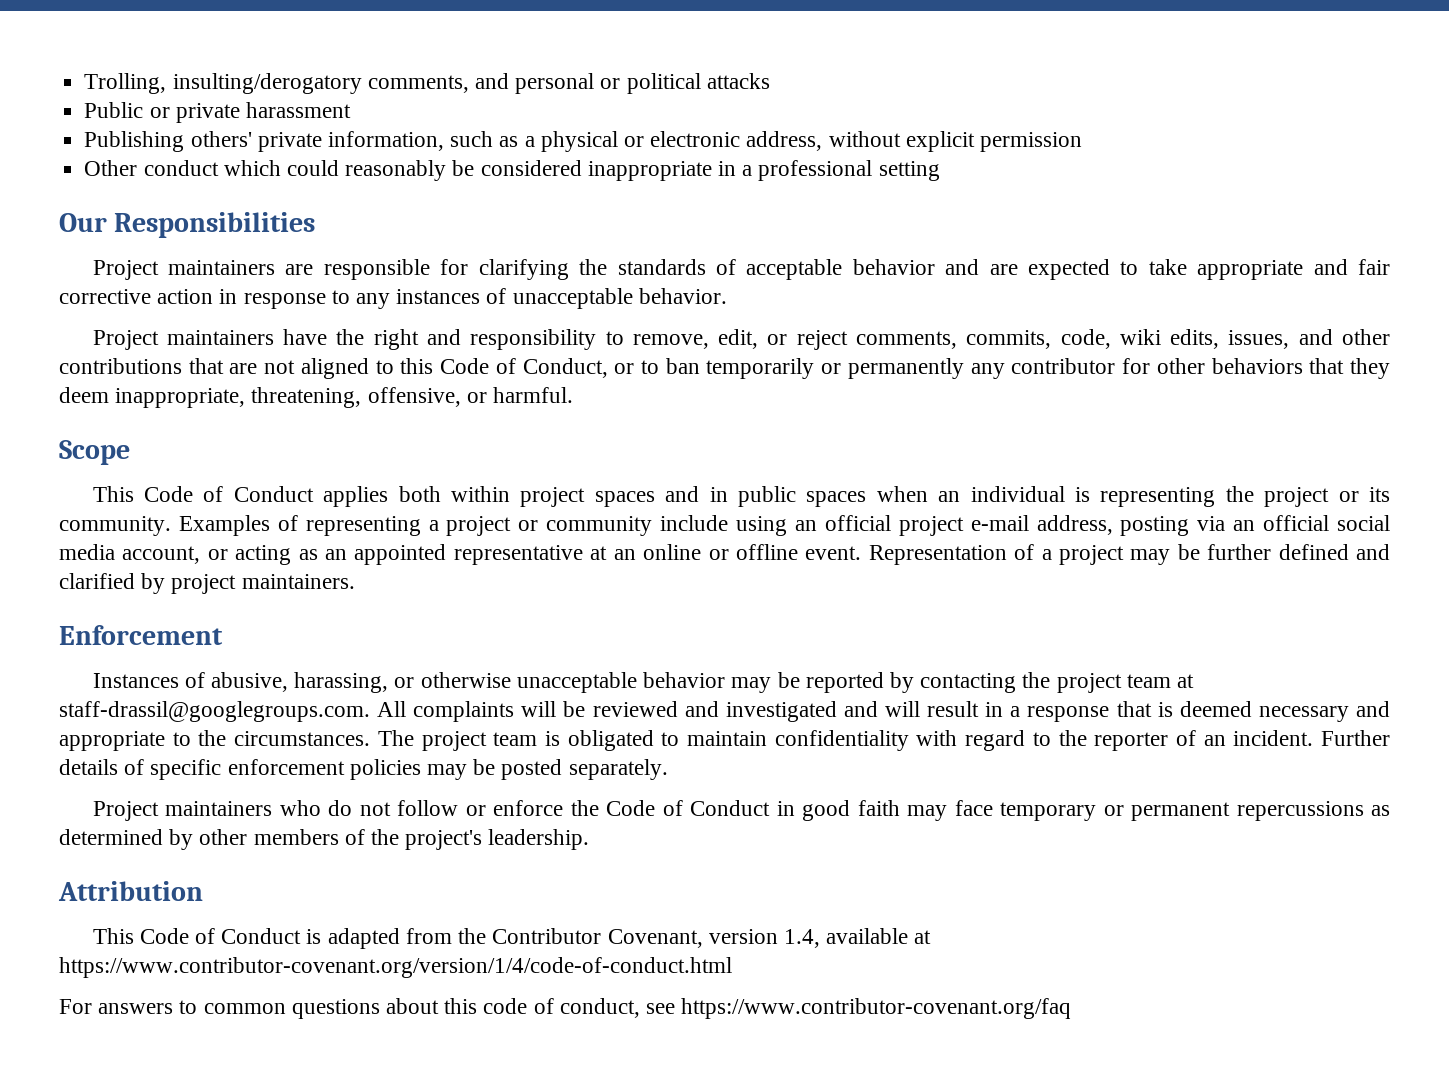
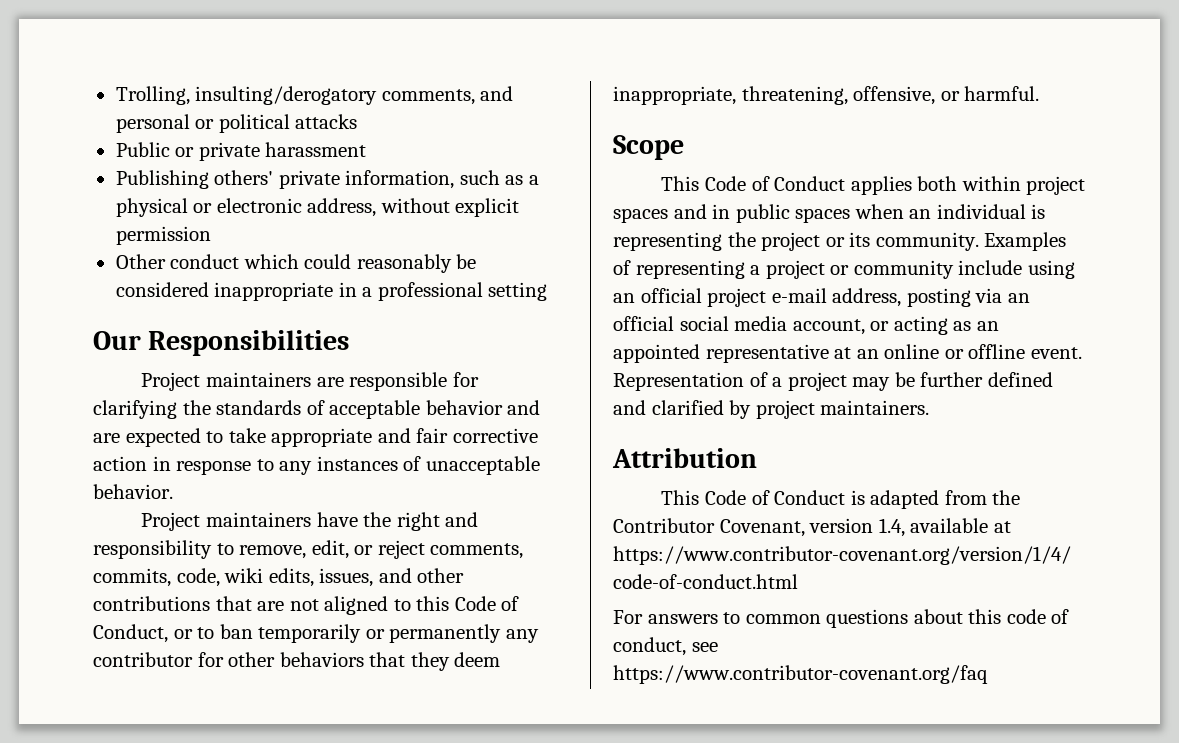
[59,625,223,645] [92,672,1194,693] [59,701,1390,722] [59,730,1391,751] [59,759,668,780] [92,800,1391,821] [59,829,590,850] // Enforcement // Instances of abusive, harassing, or otherwise unacceptable behavior may be reported by contacting the project team at staff-drassil@googlegroups.com. All complaints will be reviewed and investigated and will result in a response that is deemed necessary and appropriate to the circumstances. The project team is obligated to maintain confidentiality with regard to the reporter of an incident. Further details of specific enforcement policies may be posted separately. // Project maintainers who do not follow or enforce the Code of Conduct in good faith may face temporary or permanent repercussions as determined by other members of the project's leadership. -> (930, 407) none

